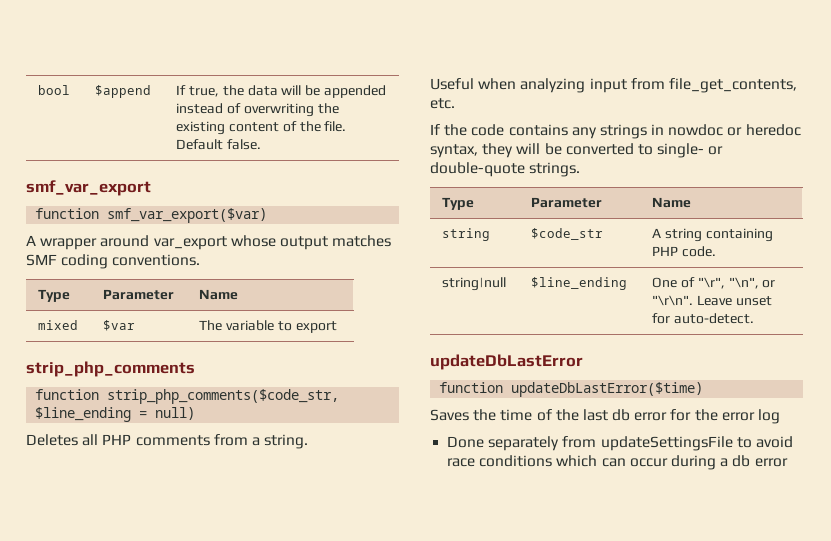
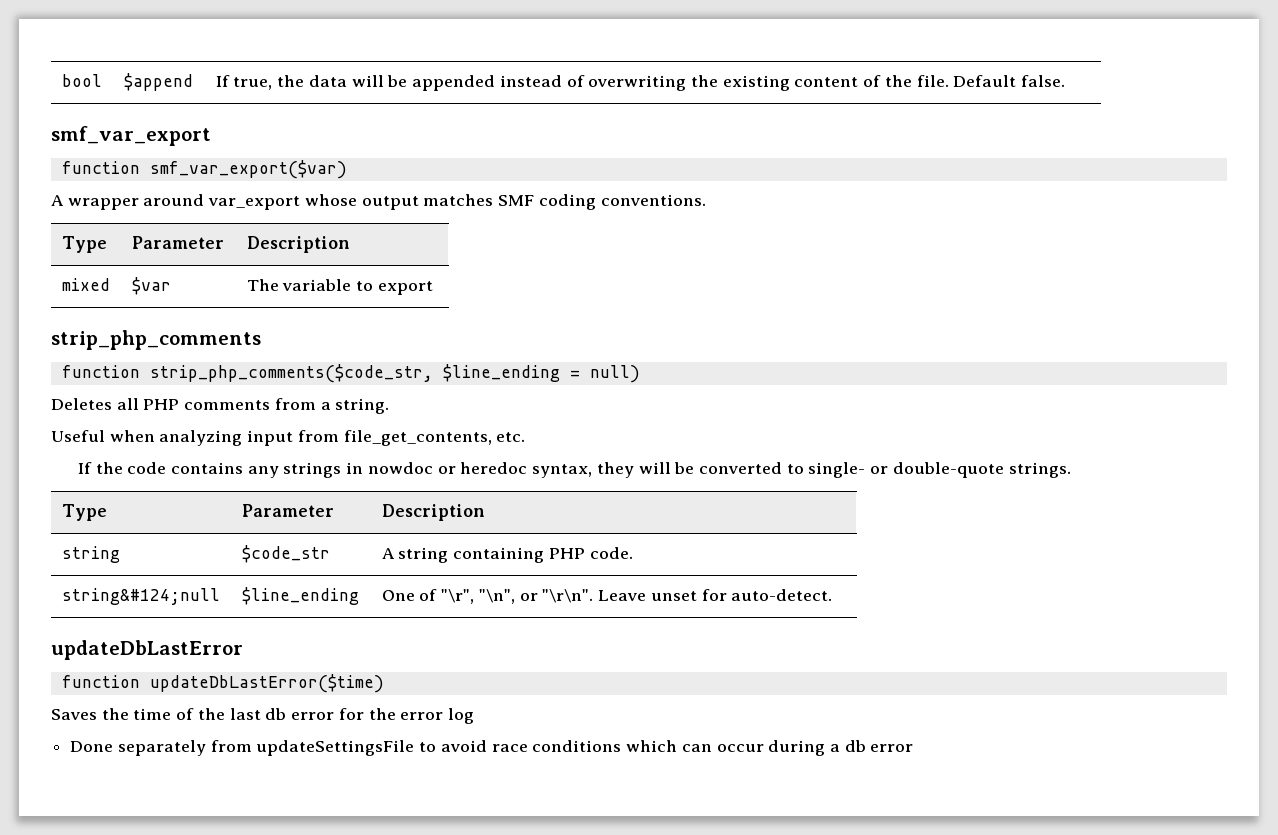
[199,289,239,300] Name -> [246,236,350,253] Description
[652,197,692,208] Name -> [381,504,485,521] Description
[442,277,507,291] string|null -> [61,588,220,605] string&#124;null

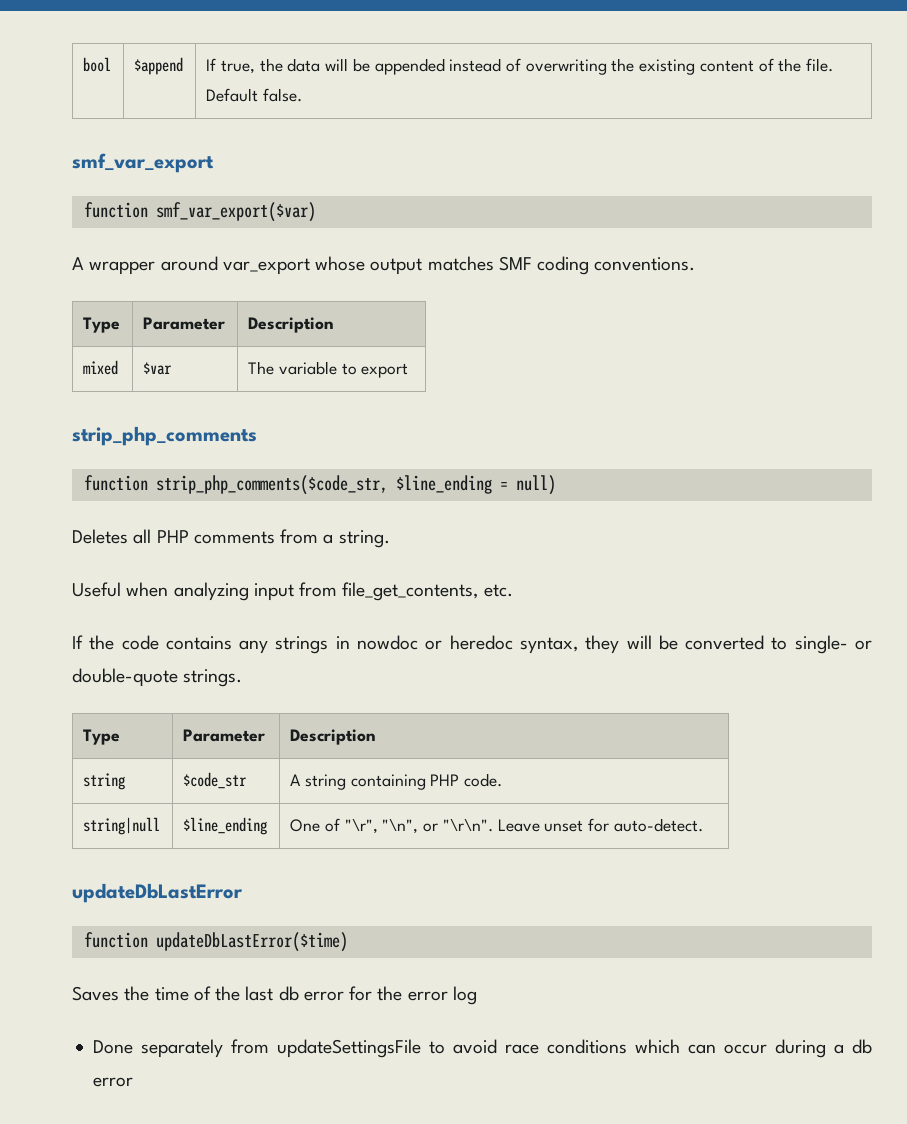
[61,588,220,605] string&#124;null -> [83,817,161,835] string|null

